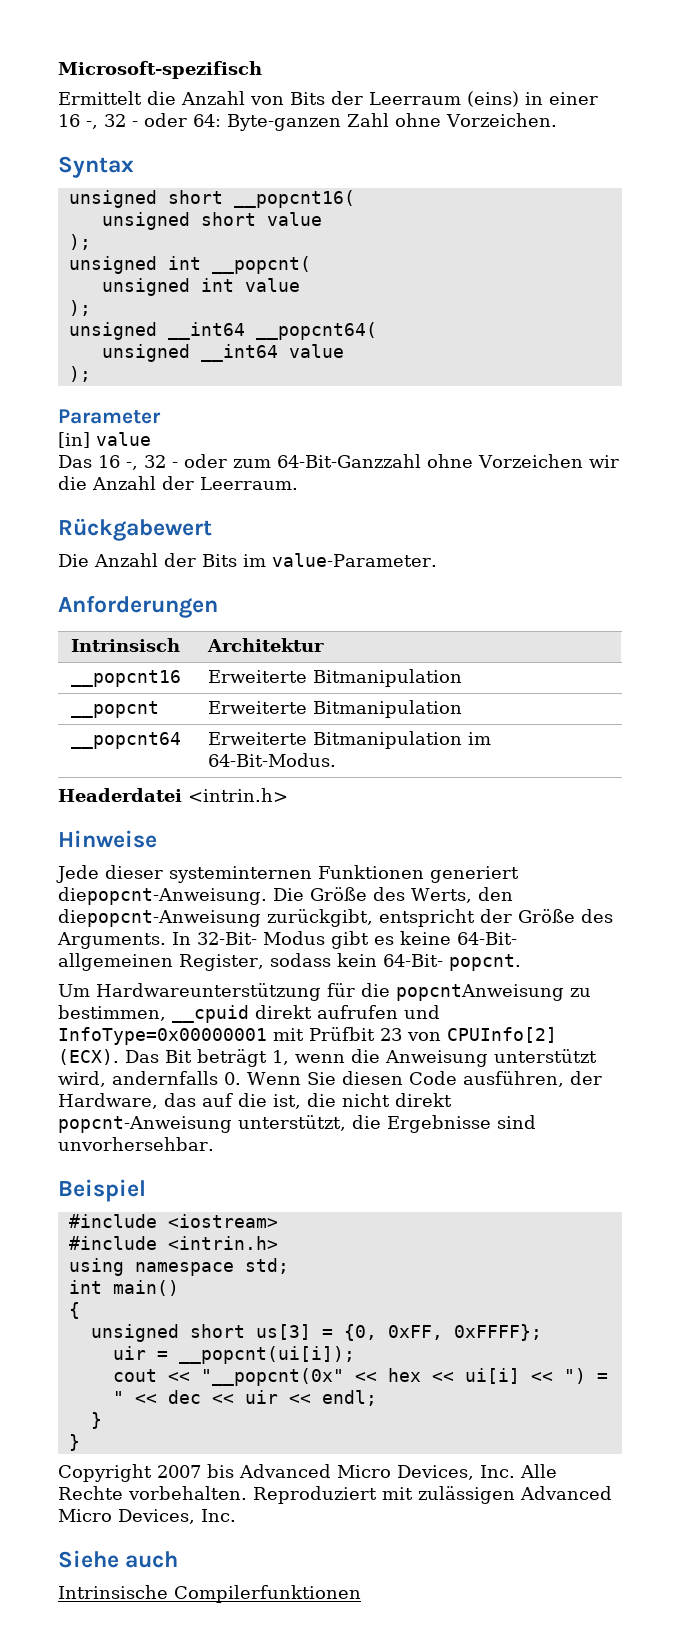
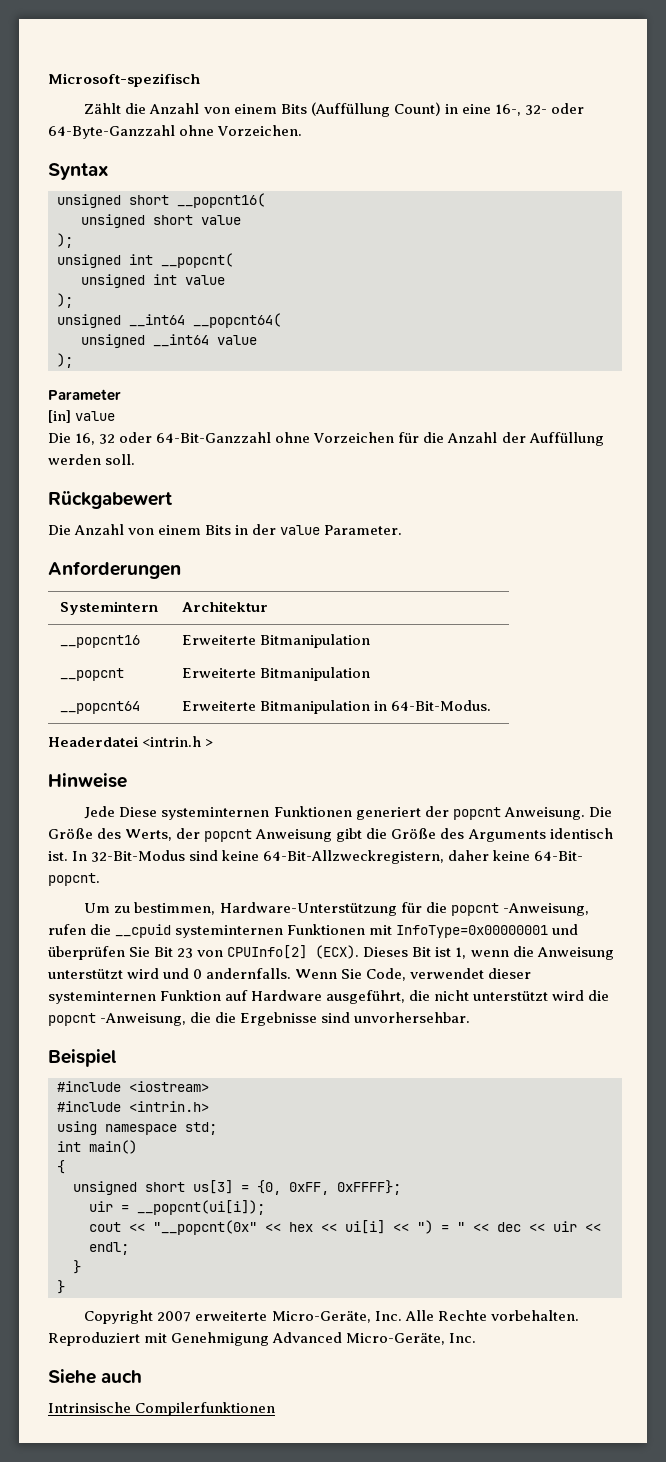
[58,91,142,105] Ermittelt -> [84,103,122,114] Zählt
[290,91,598,107] [58,113,389,131] Bits der Leerraum (eins) in einer 16 -, 32 - oder 64: Byte-ganzen Zahl -> [233,102,584,117] [48,125,175,139] einem Bits (Auffüllung Count) in eine 16-, 32- oder 64-Byte-Ganzzahl
[58,454,271,470] Das 16 -, 32 - oder zum -> [48,432,153,445] Die 16, 32 oder
[588,455,619,468] wir -> [398,432,420,443] für
[200,477,298,490] Leerraum. -> [528,432,604,446] [48,454,136,465] Auffüllung werden soll.
[164,553,437,567] der Bits im value-Parameter. -> [128,524,403,535] von einem Bits in der value Parameter.
[71,638,181,652] Intrinsisch -> [59,601,158,615] Systemintern
[468,732,492,745] im -> [374,701,388,711] in
[188,788,288,802] <intrin.h> -> [142,736,214,747] <intrin.h >
[105,865,163,879] dieser -> [119,807,158,817] Diese
[58,887,267,905] diepopcnt-Anweisung. -> [424,806,585,820] der popcnt Anweisung.
[477,887,513,901] [58,909,613,927] [57,931,517,949] [58,953,521,971] [58,983,591,1001] [58,1005,440,1023] [58,1027,375,1045] den diepopcnt-Anweisung zurückgibt, entspricht der Größe des Arguments. In 32-Bit- Modus gibt es keine 64-Bit- allgemeinen Register, sodass kein 64-Bit- popcnt. // Um Hardwareunterstützung für die popcntAnweisung zu bestimmen, __cpuid direkt aufrufen und InfoType=0x00000001 mit Prüfbit -> [176,828,613,842] [48,850,584,864] [48,873,100,886] [84,902,589,916] [48,924,579,938] [48,946,174,960] der popcnt Anweisung gibt die Größe des Arguments identisch ist. In 32-Bit-Modus sind keine 64-Bit-Allzweckregistern, daher keine 64-Bit- popcnt. // Um zu bestimmen, Hardware-Unterstützung für die popcnt -Anweisung, rufen die __cpuid systeminternen Funktionen mit InfoType=0x00000001 und überprüfen Sie Bit
[125,1049,267,1067] Das Bit beträgt -> [363,947,452,957] Dieses Bit ist
[58,1071,602,1087] [58,1093,452,1109] [58,1115,346,1133] wird, andernfalls 0. Wenn Sie diesen Code ausführen, der Hardware, das auf die ist, die nicht direkt popcnt-Anweisung unterstützt, -> [127,968,532,981] [48,990,610,1004] [48,1012,212,1026] wird und 0 andernfalls. Wenn Sie Code, verwendet dieser systeminternen Funktion auf Hardware ausgeführt, die nicht unterstützt wird die popcnt -Anweisung, die
[207,1464,474,1480] bis Advanced Micro Devices, -> [195,1310,371,1323] erweiterte Micro-Geräte,
[418,1486,612,1504] [58,1509,195,1524] zulässigen Advanced Micro Devices, -> [171,1332,446,1346] Genehmigung Advanced Micro-Geräte,

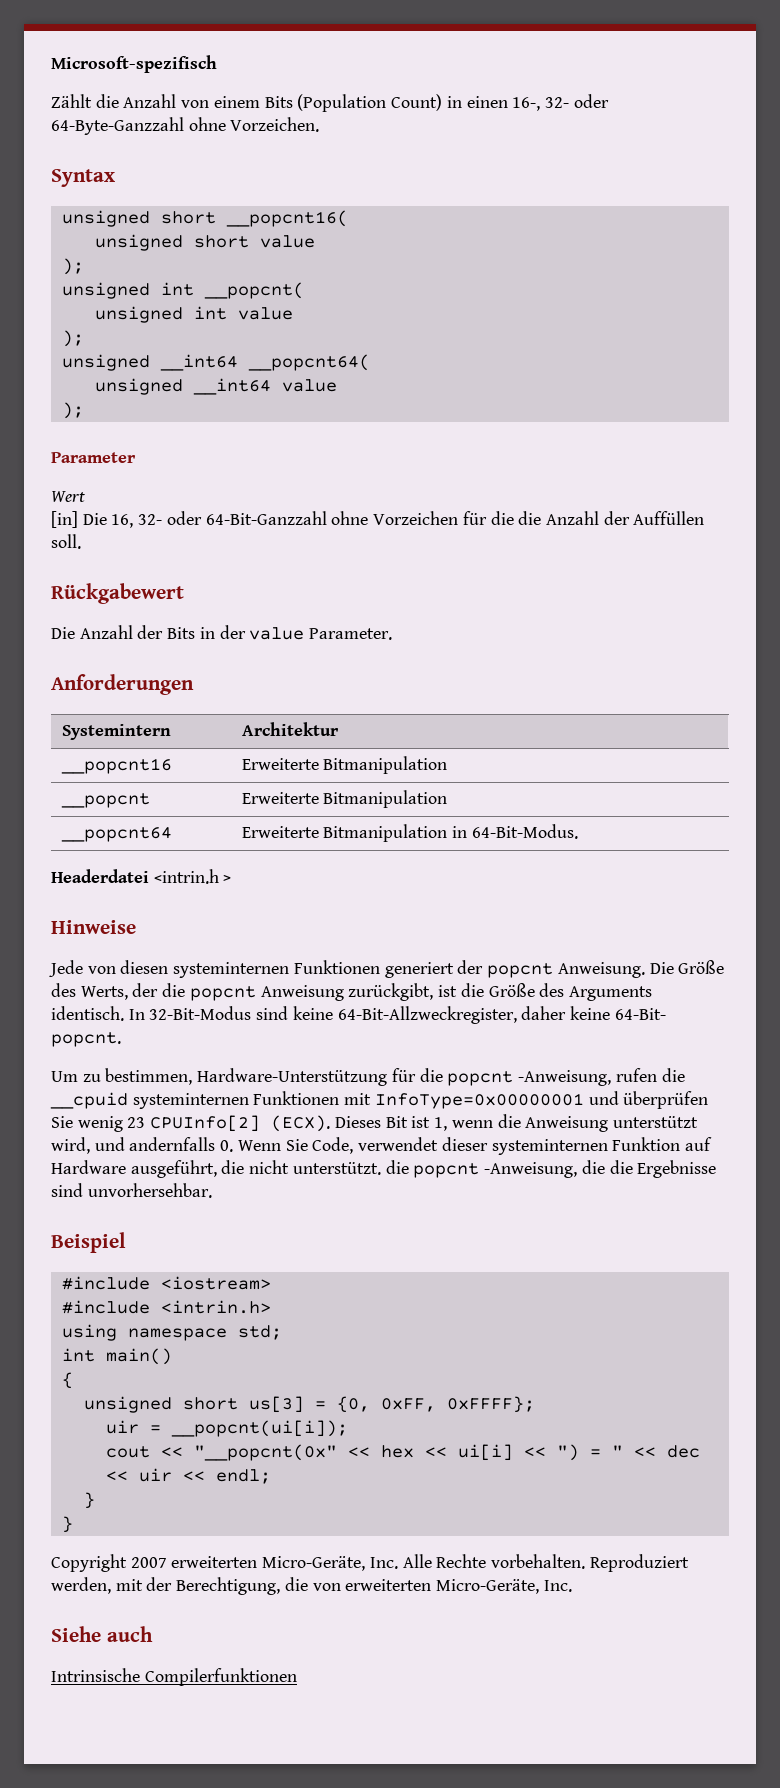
[310,102,390,117] (Auffüllung -> [297,94,387,112] (Population
[461,104,491,114] eine -> [466,96,508,108] einen
(121, 395) none -> [51,491,85,502] // Wert
[75,411,116,421] value // -> (78, 519) none
[99,434,116,444] 32 -> [138,514,163,525] 32-
[447,432,604,446] [48,454,101,465] Anzahl der Auffüllung werden -> [518,511,705,525] die Anzahl der Auffüllen
[128,525,202,535] von einem -> [137,625,164,639] der
[119,807,158,817] Diese -> [87,960,169,974] von diesen
(201, 833) none -> [162,983,186,997] die
[336,828,363,842] gibt -> [348,983,458,1001] zurückgibt, ist
[549,828,613,839] [48,851,68,861] identisch ist. -> [51,1006,124,1021] identisch.
[263,850,445,864] 64-Bit-Allzweckregistern, -> [337,1006,517,1024] 64-Bit-Allzweckregister,
[154,947,224,958] Bit 23 von -> [77,1116,146,1132] wenig 23
[127,968,292,979] wird und 0 andernfalls. -> [51,1137,234,1154] wird, und andernfalls 0.
[473,990,585,1001] unterstützt wird -> [292,1162,381,1175] unterstützt.
[195,1311,268,1321] erweiterte -> [171,1556,258,1568] erweiterten
[144,1332,343,1346] mit Genehmigung Advanced -> [51,1577,432,1595] werden, mit der Berechtigung, die von erweiterten

